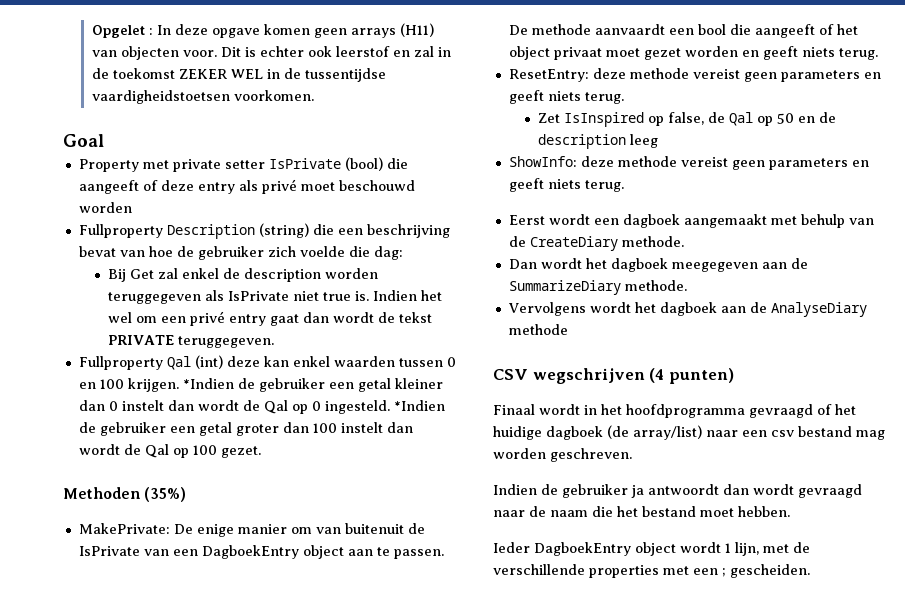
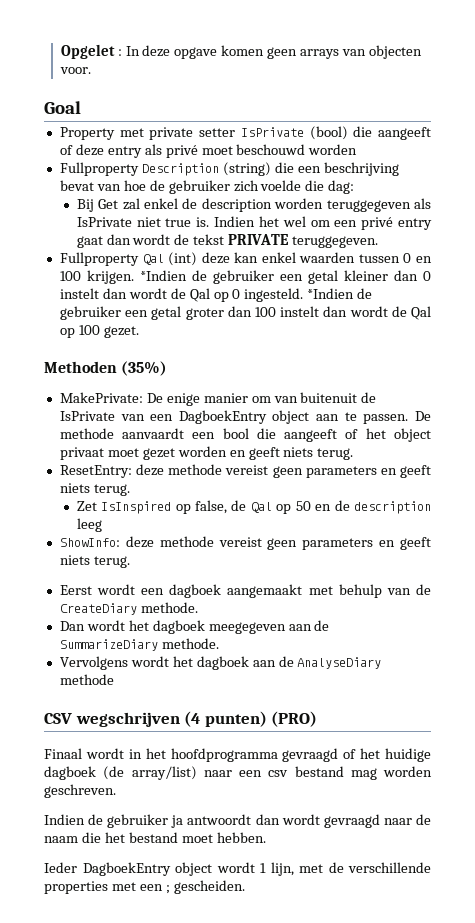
[399,23,434,37] (H11) -> (340, 54) none
[220,46,451,57] [91,68,386,82] [91,90,314,104] Dit is echter ook leerstof en zal in de toekomst ZEKER WEL in de tussentijdse vaardigheidstoetsen voorkomen. -> (91, 70) none
(734, 376) none -> [271,711,318,727] (PRO)

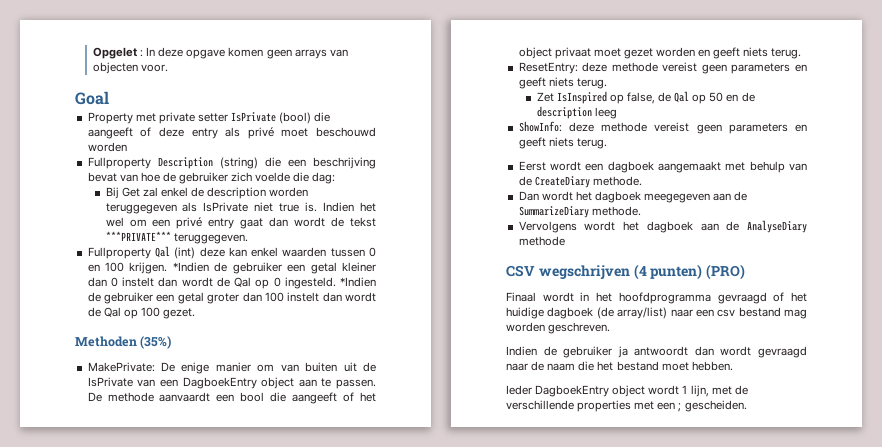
[228,234,290,245] PRIVATE -> [105,231,171,241] ***PRIVATE***
[300,392,358,403] buitenuit -> [305,362,357,372] buiten uit

